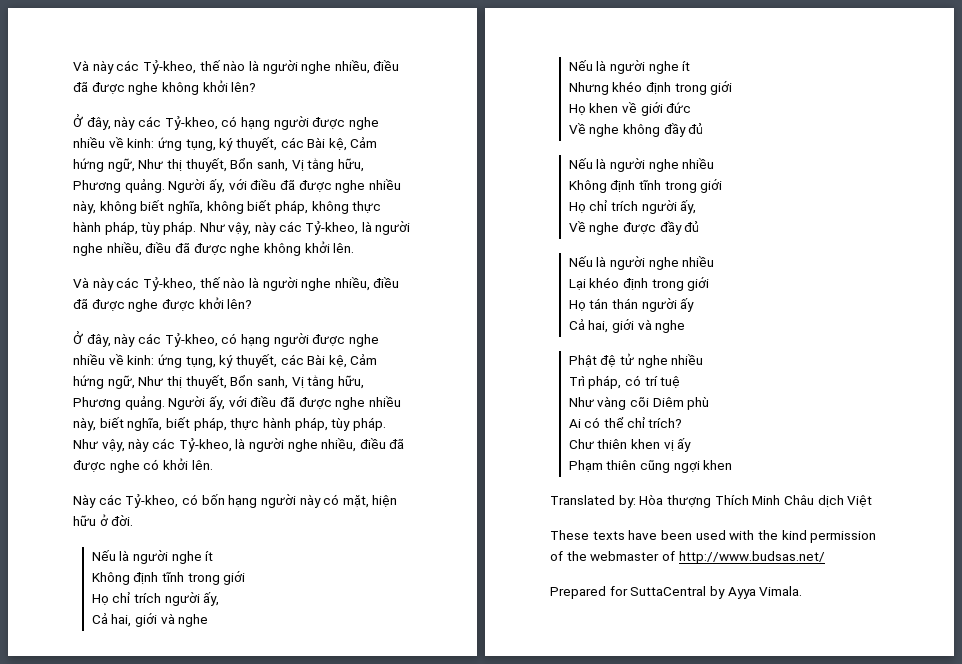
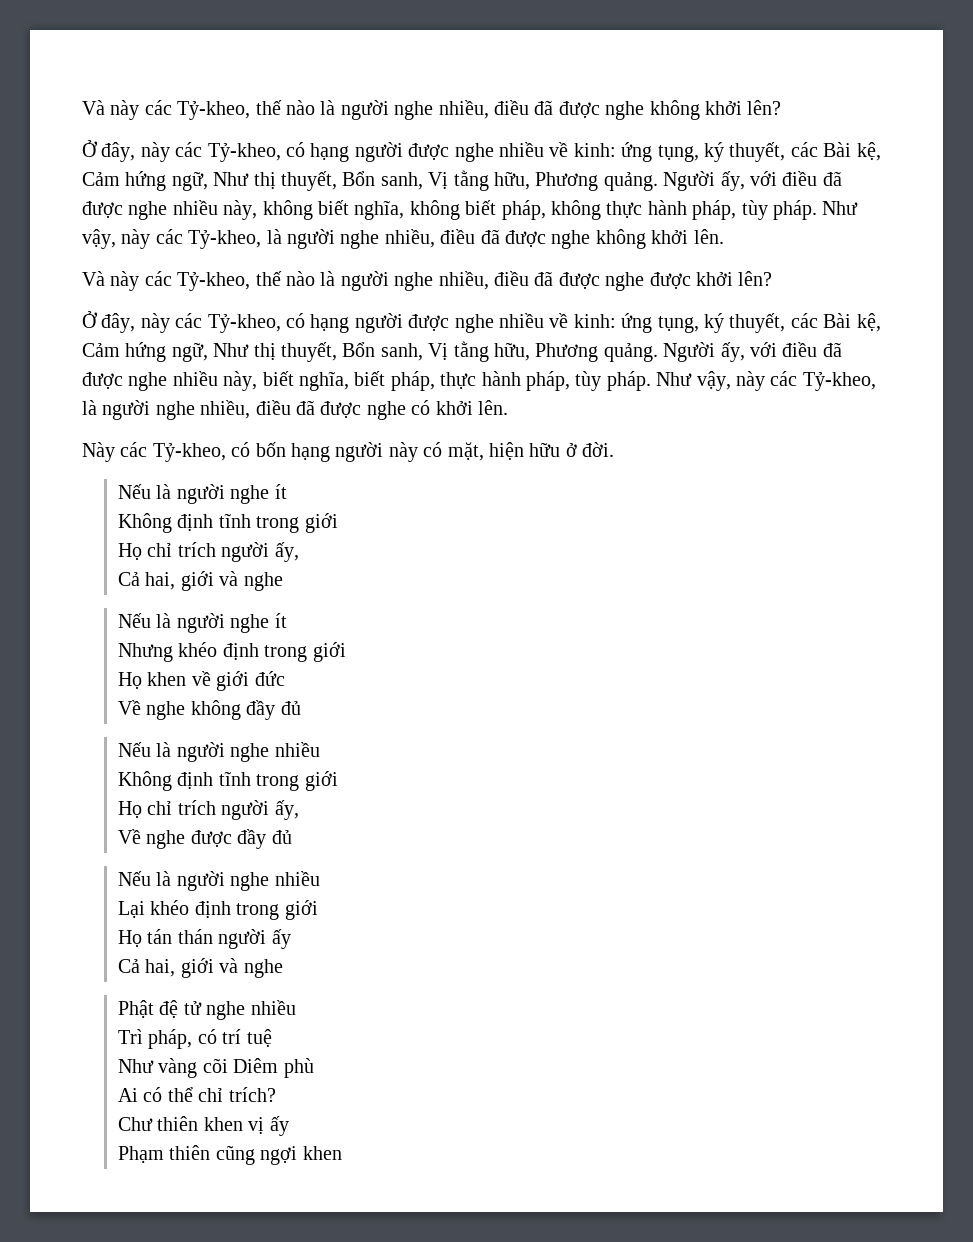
[550,494,873,508] [550,530,877,543] [550,551,825,564] [550,586,803,599] // Translated by: Hòa thượng Thích Minh Châu dịch Việt // These texts have been used with the kind permission of the webmaster of http://www.budsas.net/ // Prepared for SuttaCentral by Ayya Vimala. -> (342, 1153) none

